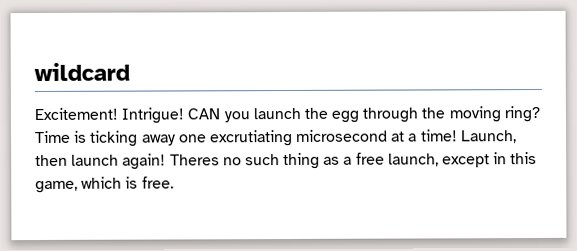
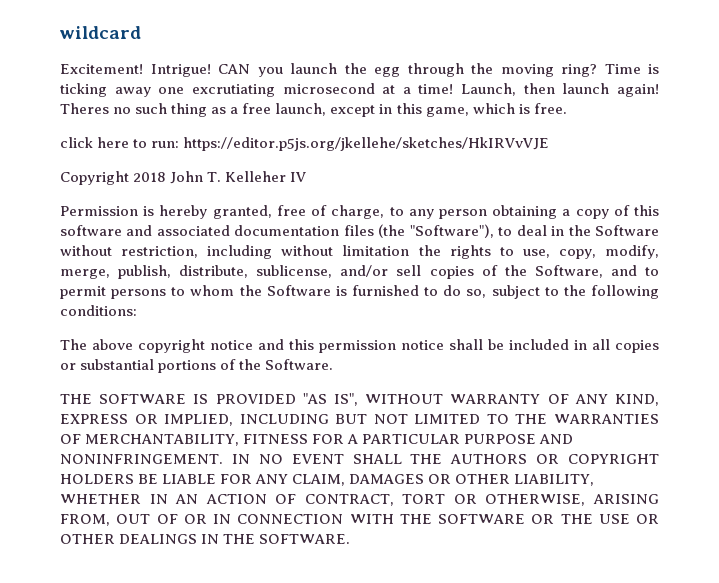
(174, 182) none -> [60,137,550,151] [60,171,307,185] [60,205,659,219] [60,224,659,238] [60,245,660,259] [60,265,660,279] [60,285,660,299] [60,305,137,316] [60,339,659,353] [60,359,334,373] [60,393,659,406] [60,414,659,426] [60,434,574,446] [60,454,659,464] [60,474,595,486] [60,494,659,506] [60,514,659,526] [60,534,351,544] // click here to run: https://editor.p5js.org/jkellehe/sketches/HkIRVvVJE // Copyright 2018 John T. Kelleher IV // Permission is hereby granted, free of charge, to any person obtaining a copy of this software and associated documentation files (the "Software"), to deal in the Software without restriction, including without limitation the rights to use, copy, modify, merge, publish, distribute, sublicense, and/or sell copies of the Software, and to permit persons to whom the Software is furnished to do so, subject to the following conditions: // The above copyright notice and this permission notice shall be included in all copies or substantial portions of the Software. // THE SOFTWARE IS PROVIDED "AS IS", WITHOUT WARRANTY OF ANY KIND, EXPRESS OR IMPLIED, INCLUDING BUT NOT LIMITED TO THE WARRANTIES OF MERCHANTABILITY, FITNESS FOR A PARTICULAR PURPOSE AND NONINFRINGEMENT. IN NO EVENT SHALL THE AUTHORS OR COPYRIGHT HOLDERS BE LIABLE FOR ANY CLAIM, DAMAGES OR OTHER LIABILITY, WHETHER IN AN ACTION OF CONTRACT, TORT OR OTHERWISE, ARISING FROM, OUT OF OR IN CONNECTION WITH THE SOFTWARE OR THE USE OR OTHER DEALINGS IN THE SOFTWARE.

